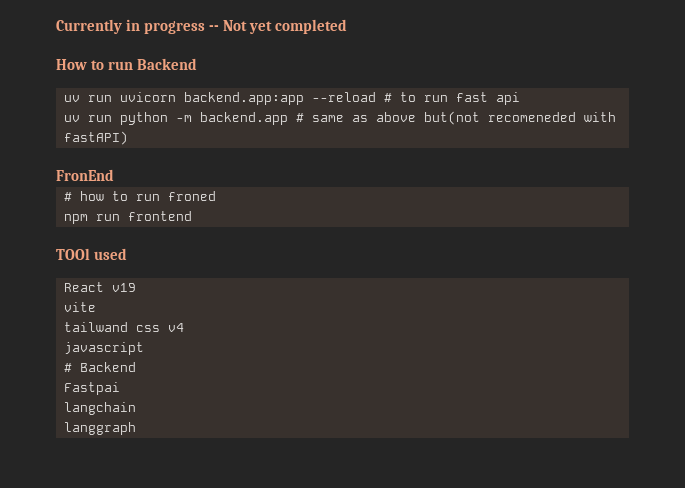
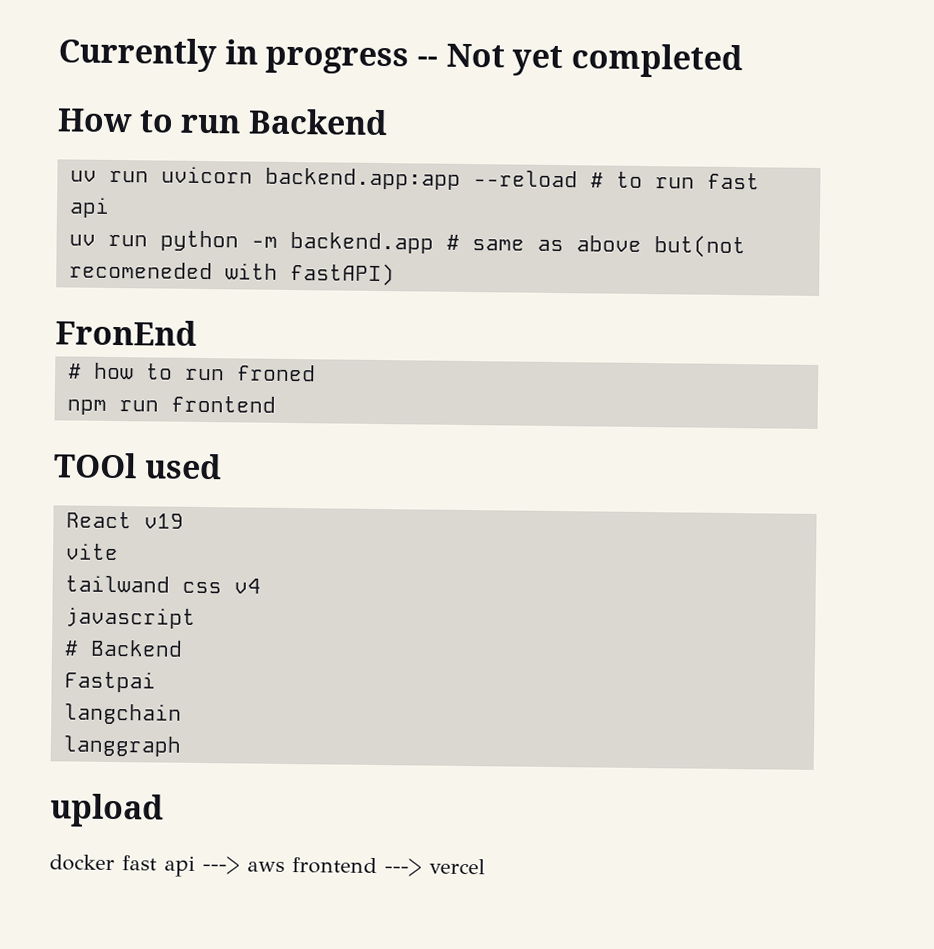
(136, 428) none -> [49,793,164,828] [49,854,485,877] // upload // docker fast api ---> aws frontend ---> vercel

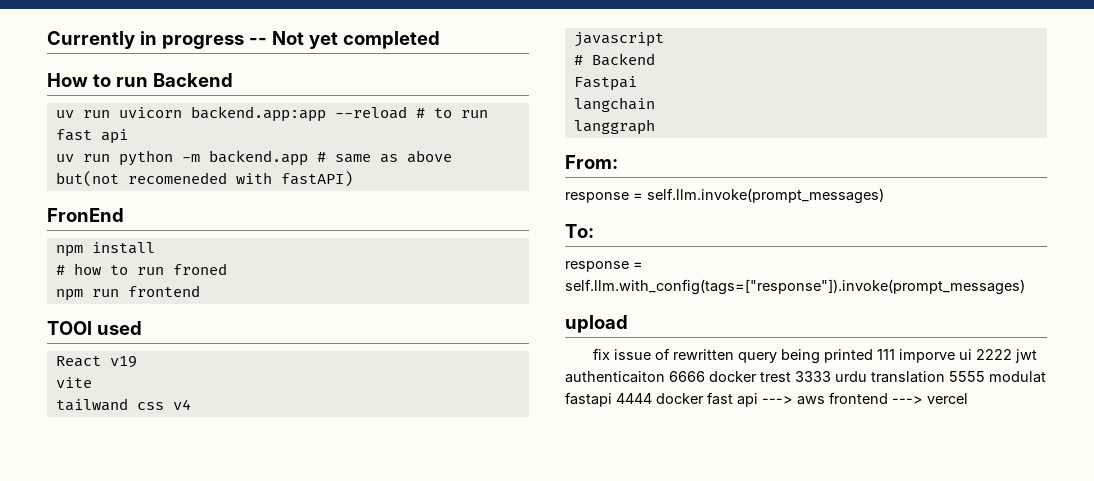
(197, 332) none -> [55,242,155,257] // npm install
[49,793,164,828] upload // -> [565,155,618,169] [565,188,884,204] [565,224,594,238] [565,261,643,272] [565,279,1025,295] [565,315,628,333] [593,348,1038,364] [565,371,1046,383] [565,392,652,407] From: // response = self.llm.invoke(prompt_messages) // To: // response = self.llm.with_config(tags=["response"]).invoke(prompt_messages) // upload // fix issue of rewritten query being printed 111 imporve ui 2222 jwt authenticaiton 6666 docker trest 3333 urdu translation 5555 modulat fastapi 4444

